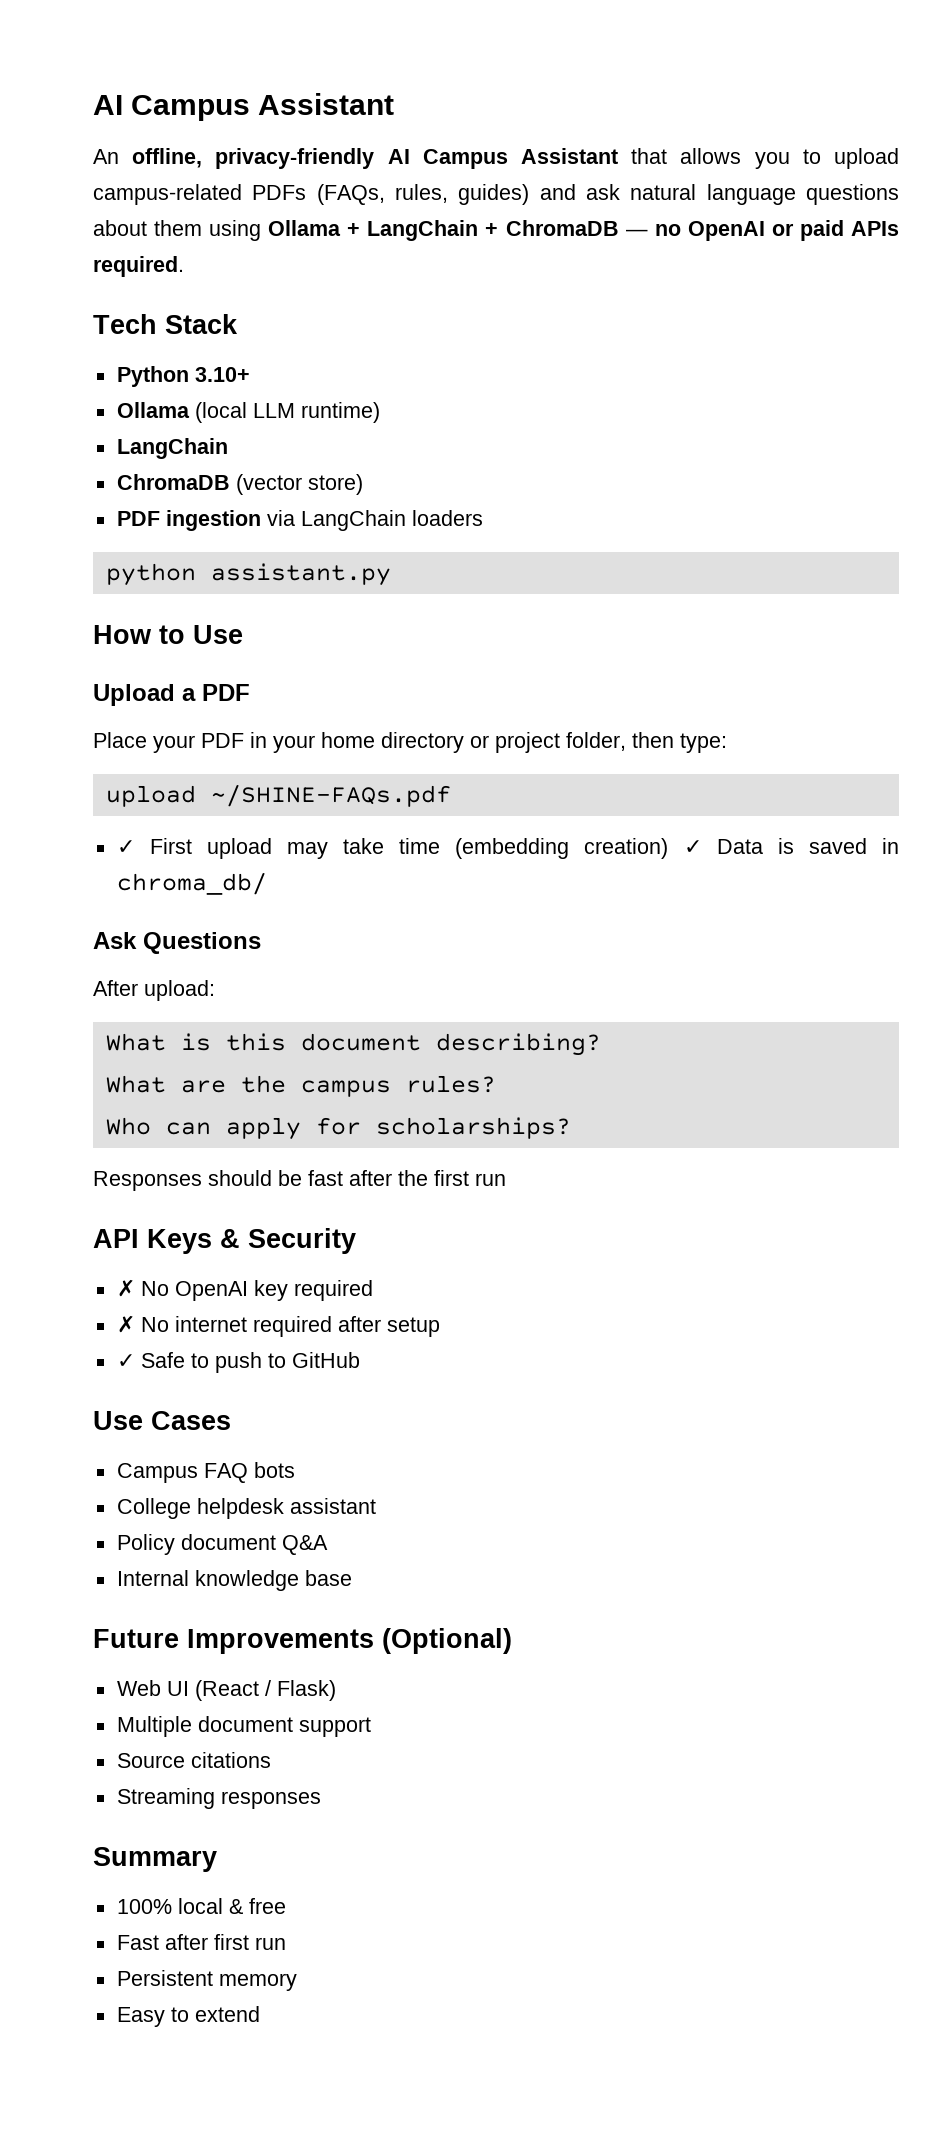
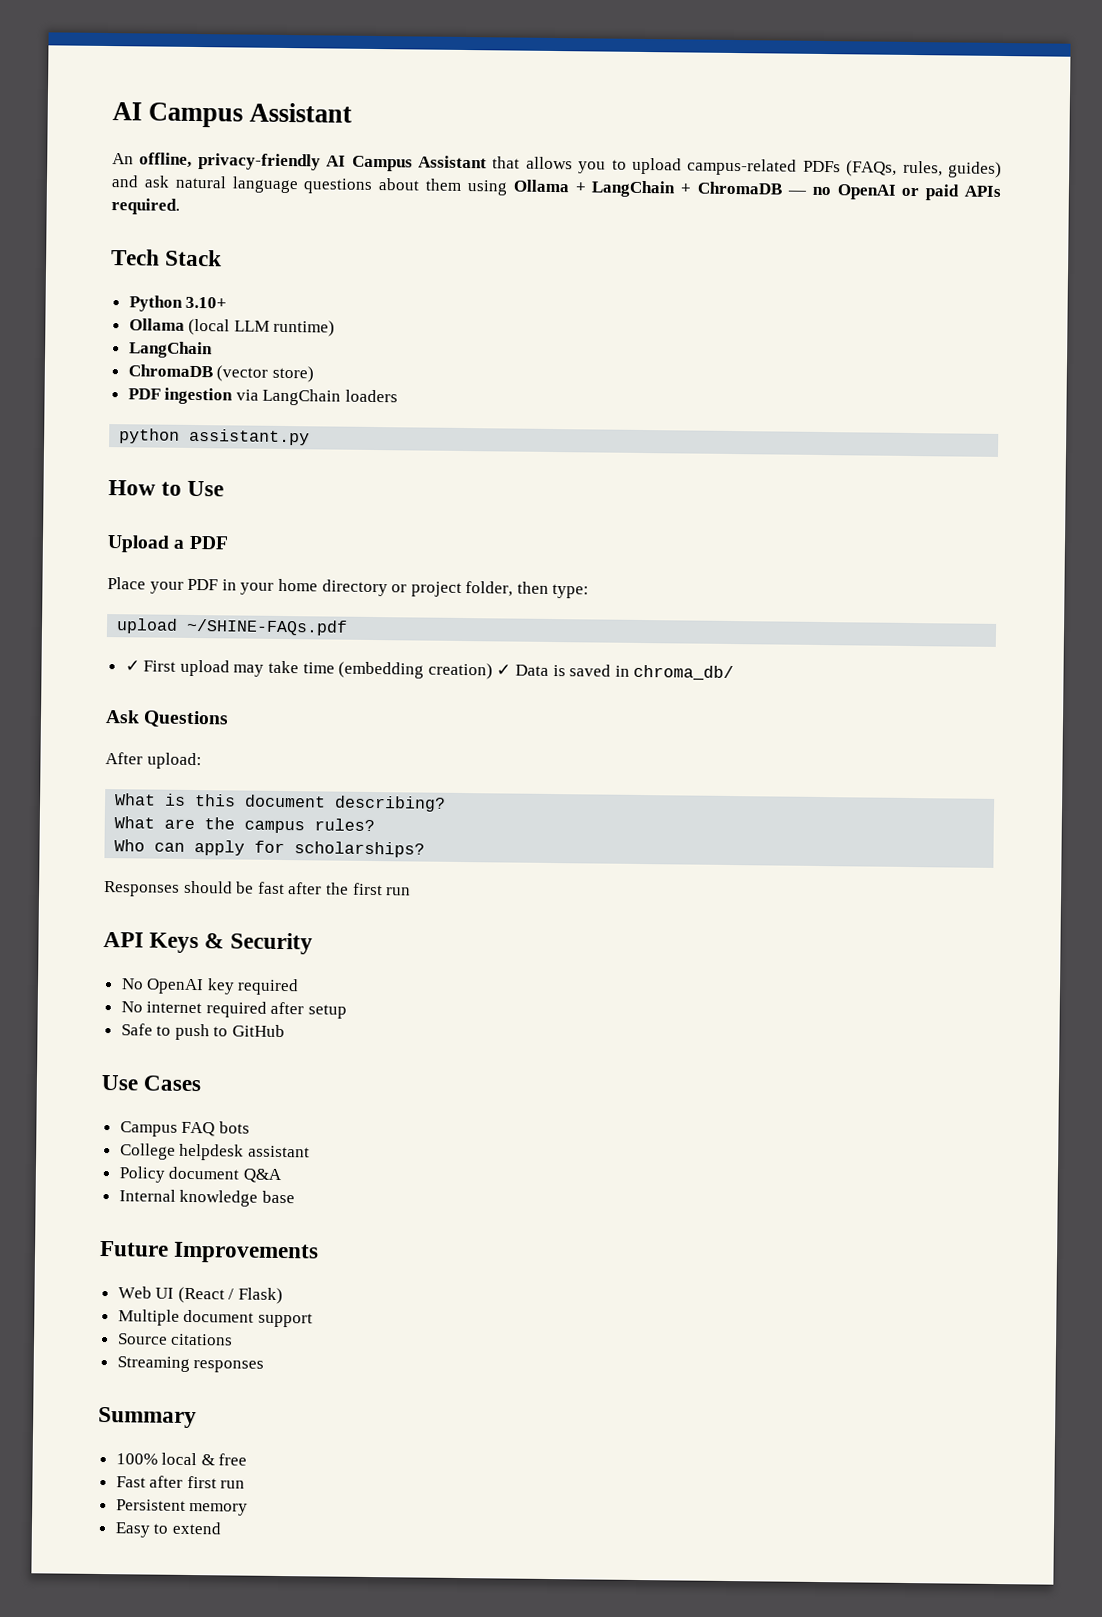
[116,1279,135,1297] ✗ -> (313, 943) none
[116,1315,135,1333] ✗ -> (300, 987) none
[116,1354,135,1368] ✓ -> (348, 1011) none
[382,1628,512,1654] (Optional) -> (320, 1252) none

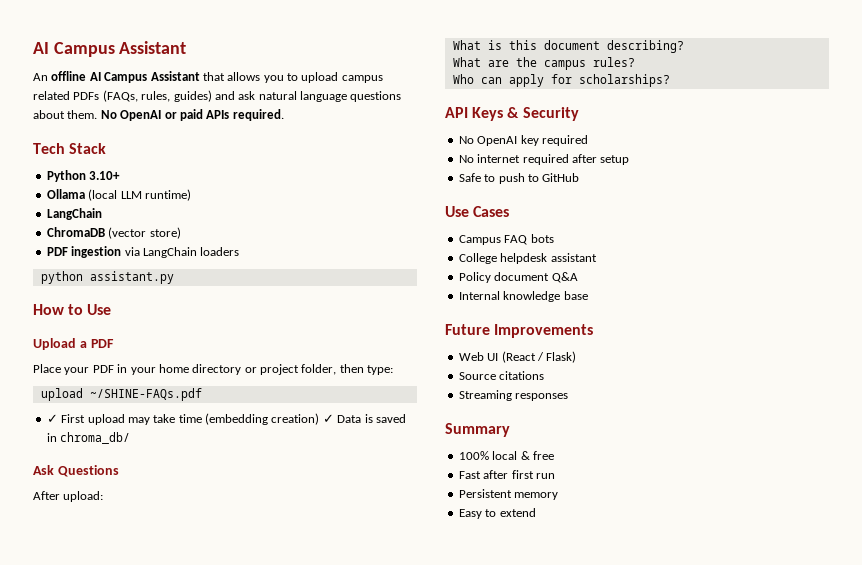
[139,152,321,171] offline, privacy-friendly -> [51,71,87,81] offline
[687,158,798,176] campus-related -> [341,75,383,83] [33,91,70,100] campus related
[425,178,831,198] them using Ollama + LangChain + ChromaDB — no -> [67,110,117,119] them. No
[103,880,412,897] // Responses should be fast after the first run -> (670, 80) none
[117,1309,313,1328] // Multiple document support -> (577, 357) none

